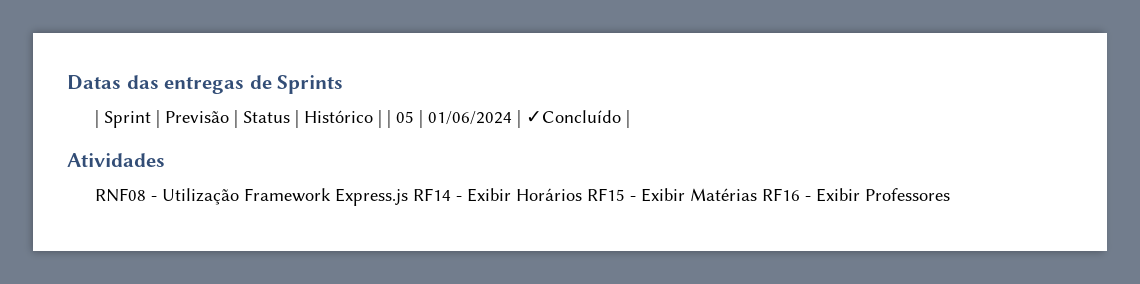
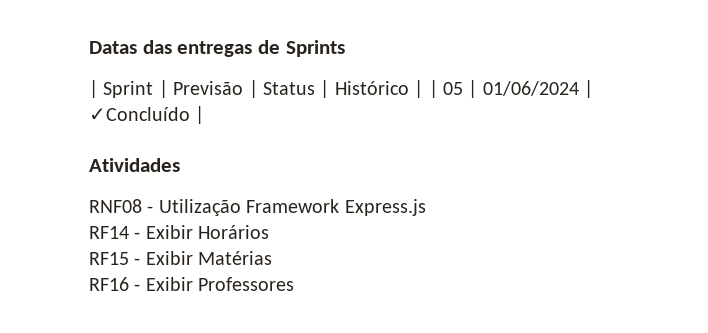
(408, 197) none -> (426, 207) //
(582, 194) none -> (270, 232) //
(757, 194) none -> (273, 258) //

